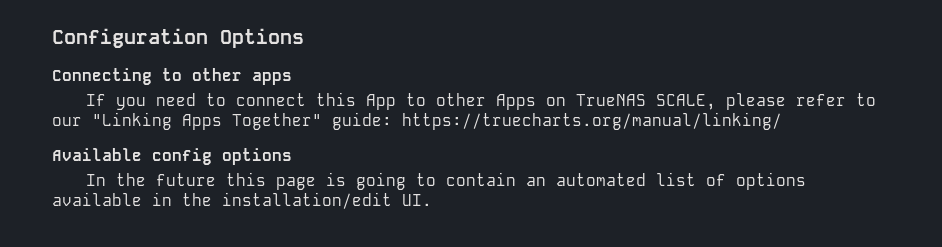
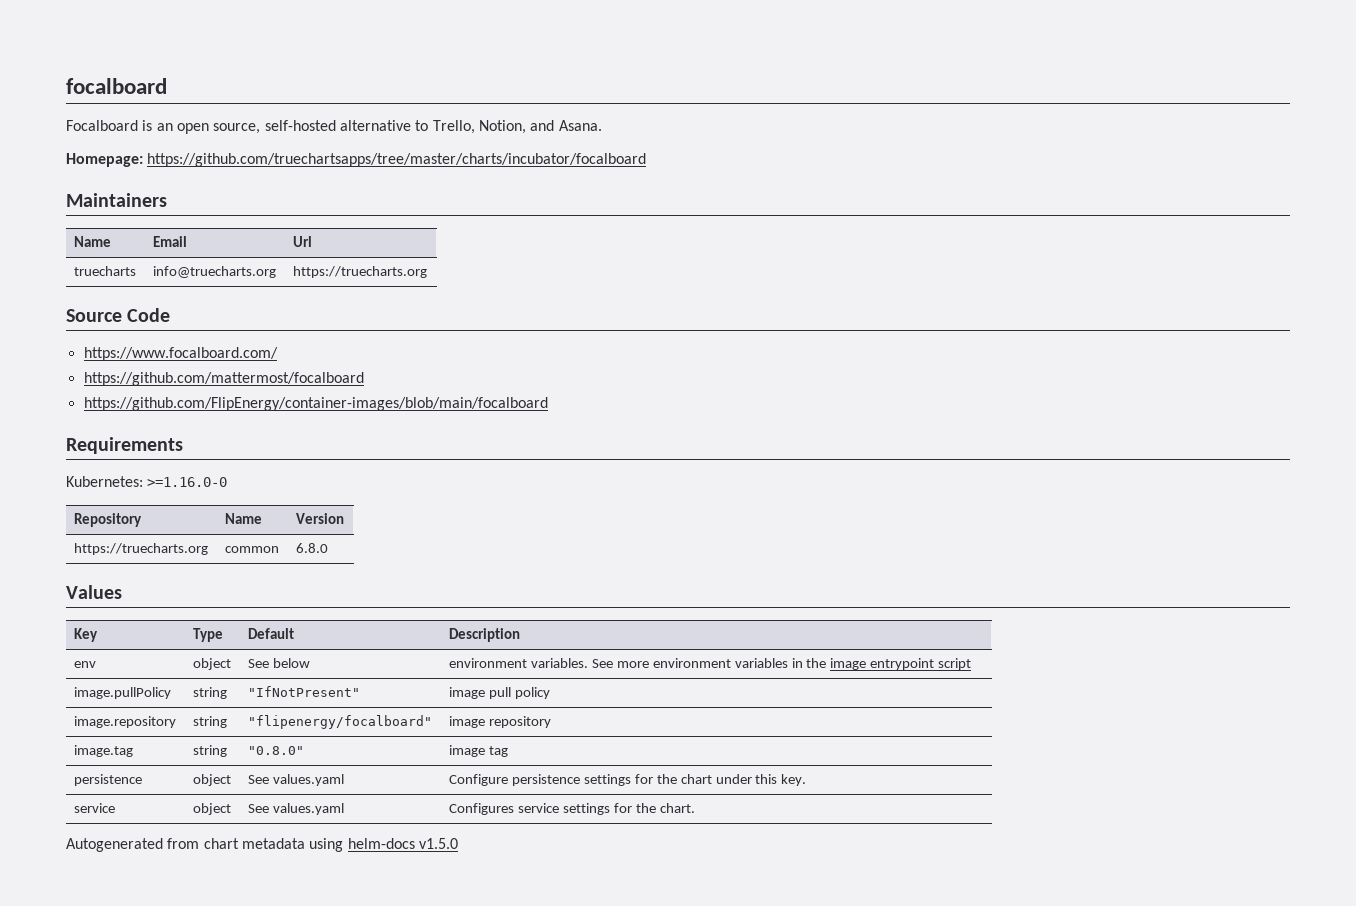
[52,28,304,48] [52,68,292,85] [85,92,876,110] [52,112,782,130] [52,148,292,165] [85,172,806,190] [52,192,432,209] Configuration Options // Connecting to other apps // If you need to connect this App to other Apps on TrueNAS SCALE, please refer to our "Linking Apps Together" guide: https://truecharts.org/manual/linking/ // Available config options // In the future this page is going to contain an automated list of options available in the installation/edit UI. -> [66,78,167,94] [66,120,602,134] [66,153,647,167] [66,193,167,207] [74,236,112,247] [153,236,188,247] [293,236,313,247] [74,266,137,276] [153,266,277,278] [293,266,428,278] [66,308,171,322] [83,347,278,361] [83,372,364,386] [83,397,548,411] [66,437,183,454] [66,476,228,487] [74,513,143,527] [225,513,263,524] [296,513,345,524] [74,543,209,555] [225,546,280,553] [296,543,329,553] [66,585,122,599] [74,628,99,642] [193,628,224,642] [248,628,295,639] [449,628,521,642] [74,661,97,668] [193,658,232,670] [248,658,310,668] [449,658,972,670] [74,687,172,699] [193,687,228,699] [248,686,361,697] [449,687,550,699] [74,716,177,728] [193,716,228,728] [248,715,433,729] [449,716,551,728] [74,745,134,757] [193,745,228,757] [248,746,305,755] [449,745,508,757] [74,774,143,786] [193,774,232,786] [248,774,344,786] [449,774,807,786] [74,803,116,813] [193,803,232,815] [248,803,344,815] [449,803,695,815] [66,838,458,852] focalboard // Focalboard is an open source, self-hosted alternative to Trello, Notion, and Asana. // Homepage: https://github.com/truechartsapps/tree/master/charts/incubator/focalboard // Maintainers // Name | Email | Url // truecharts | info@truecharts.org | https://truecharts.org // Source Code // https://www.focalboard.com/ // https://github.com/mattermost/focalboard // https://github.com/FlipEnergy/container-images/blob/main/focalboard // Requirements // Kubernetes: >=1.16.0-0 // Repository | Name | Version // https://truecharts.org | common | 6.8.0 // Values // Key | Type | Default | Description // env | object | See below | environment variables. See more environment variables in the image entrypoint script // image.pullPolicy | string | "IfNotPresent" | image pull policy // image.repository | string | "flipenergy/focalboard" | image repository // image.tag | string | "0.8.0" | image tag // persistence | object | See values.yaml | Configure persistence settings for the chart under this key. // service | object | See values.yaml | Configures service settings for the chart. // Autogenerated from chart metadata using helm-docs v1.5.0

